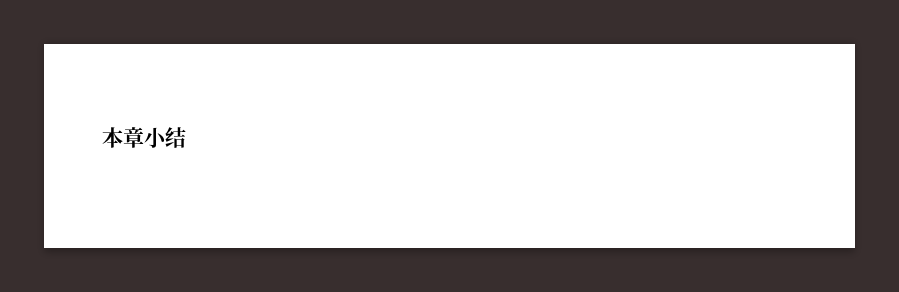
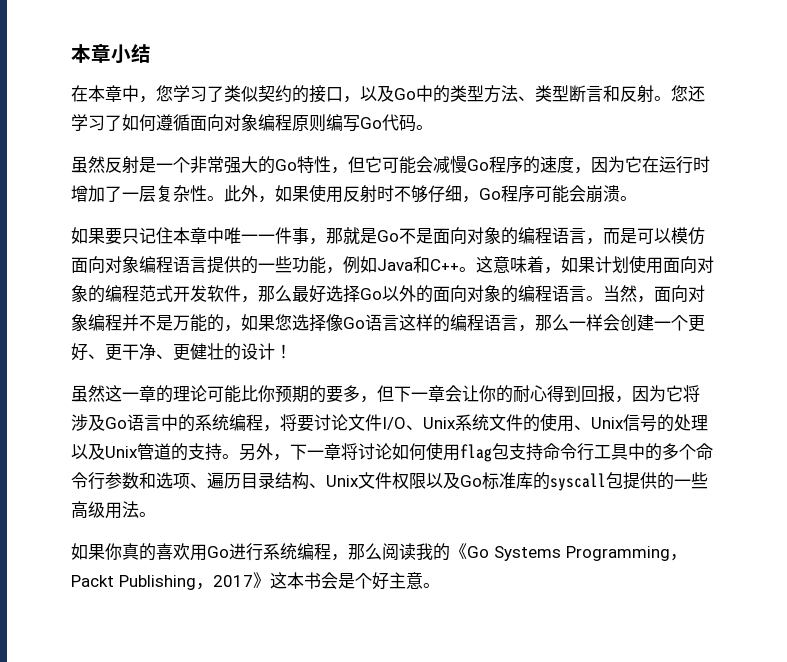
(186, 137) none -> [71,85,705,103] [71,114,433,132] [71,155,710,174] [71,184,637,203] [71,227,705,245] [71,255,714,274] [71,285,705,303] [71,314,705,332] [71,343,292,361] [71,385,700,403] [71,413,708,432] [71,442,713,462] [71,472,708,491] [71,501,156,519] [71,543,687,561] [71,572,440,590] // 在本章中，您学习了类似契约的接口，以及Go中的类型方法、类型断言和反射。您还学习了如何遵循面向对象编程原则编写Go代码。 // 虽然反射是一个非常强大的Go特性，但它可能会减慢Go程序的速度，因为它在运行时增加了一层复杂性。此外，如果使用反射时不够仔细，Go程序可能会崩溃。 // 如果要只记住本章中唯一一件事，那就是Go不是面向对象的编程语言，而是可以模仿面向对象编程语言提供的一些功能，例如Java和C++。这意味着，如果计划使用面向对象的编程范式开发软件，那么最好选择Go以外的面向对象的编程语言。当然，面向对象编程并不是万能的，如果您选择像Go语言这样的编程语言，那么一样会创建一个更好、更干净、更健壮的设计！ // 虽然这一章的理论可能比你预期的要多，但下一章会让你的耐心得到回报，因为它将涉及Go语言中的系统编程，将要讨论文件I/O、Unix系统文件的使用、Unix信号的处理以及Unix管道的支持。另外，下一章将讨论如何使用flag包支持命令行工具中的多个命令行参数和选项、遍历目录结构、Unix文件权限以及Go标准库的syscall包提供的一些高级用法。 // 如果你真的喜欢用Go进行系统编程，那么阅读我的《Go Systems Programming，Packt Publishing，2017》这本书会是个好主意。

